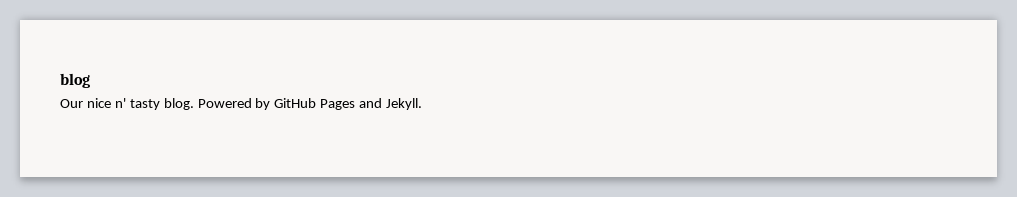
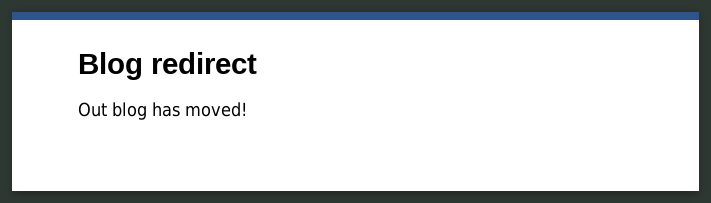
[60,73,90,88] [60,98,423,110] blog // Our nice n' tasty blog. Powered by GitHub Pages and Jekyll. -> [78,52,257,80] [78,102,247,120] Blog redirect // Out blog has moved!

